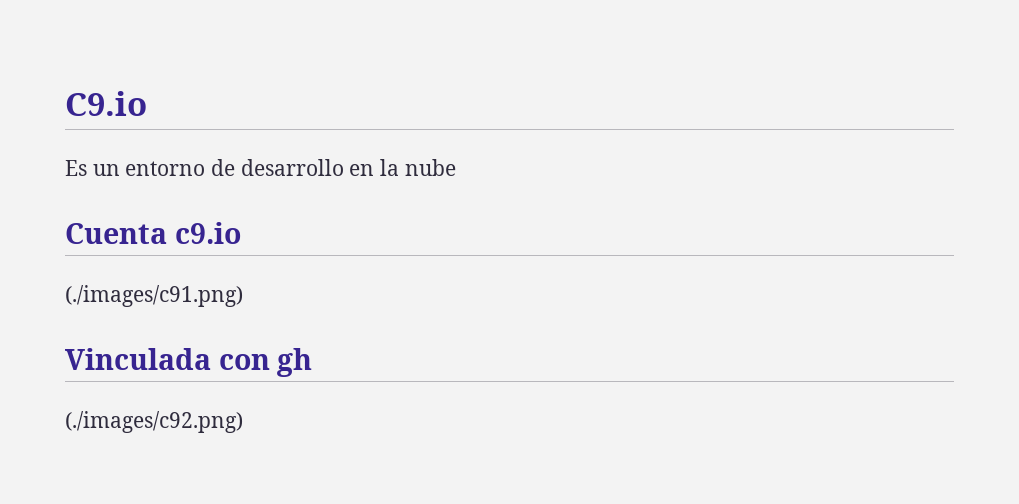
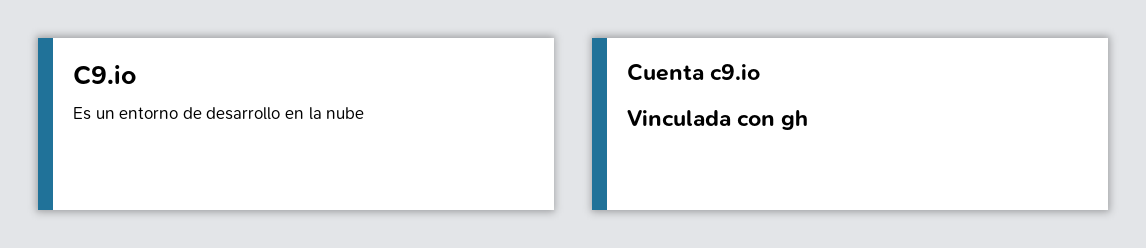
[65,285,243,307] // (./images/c91.png) -> (761, 72) none
[65,411,243,433] // (./images/c92.png) -> (809, 120) none

